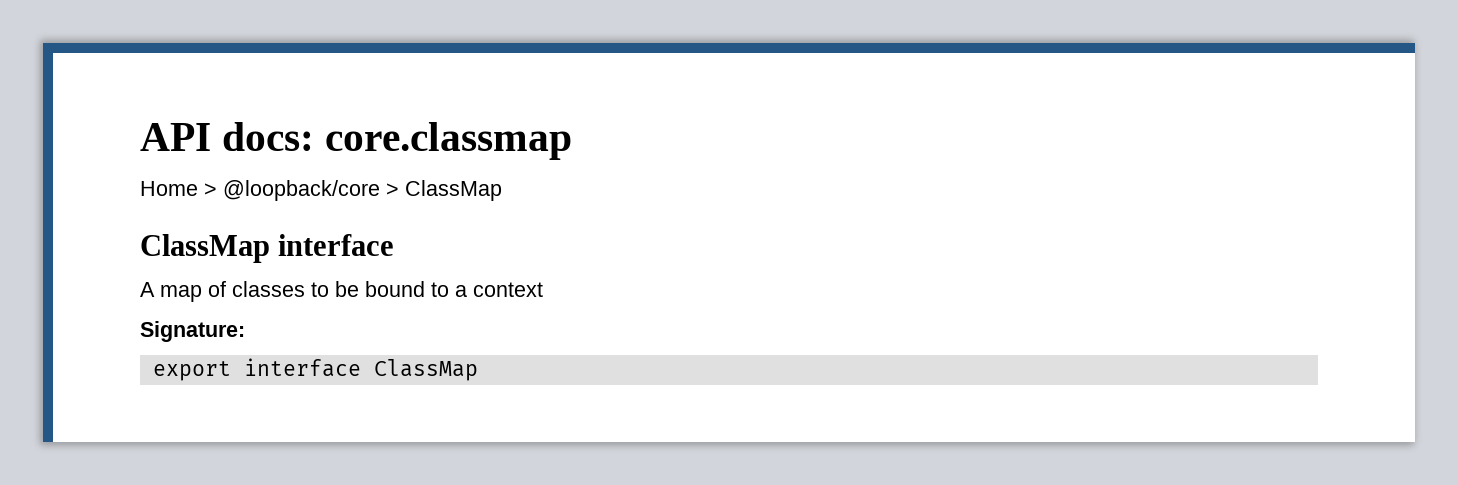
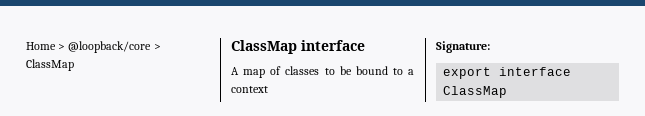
[140,122,573,160] API docs: core.classmap // -> (26, 46) none

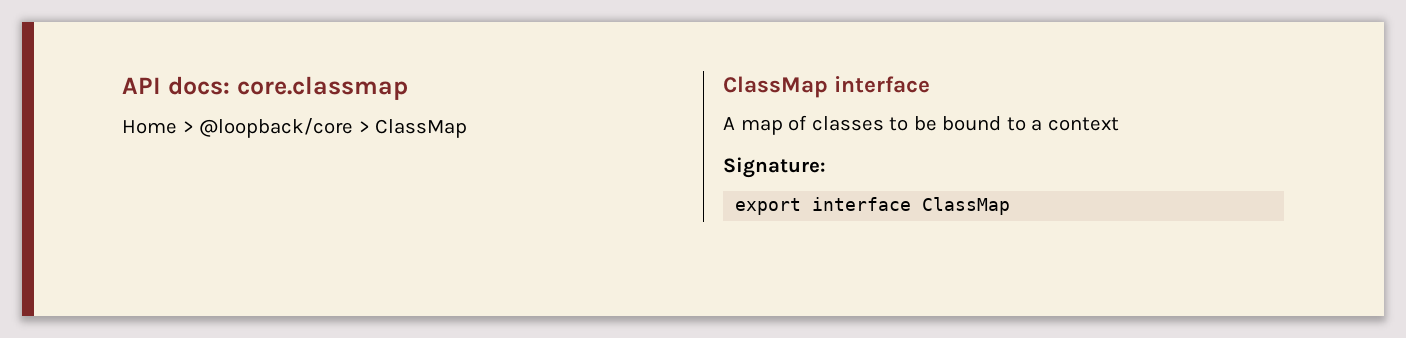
(26, 46) none -> [122,76,408,100] API docs: core.classmap //

